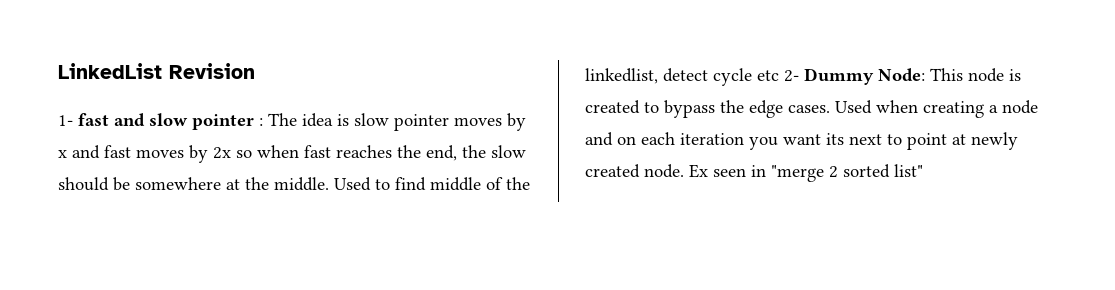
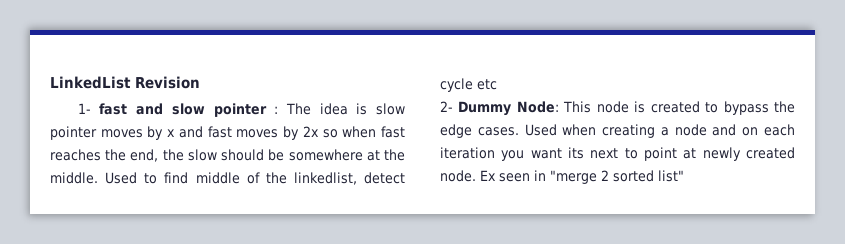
(779, 75) none -> (497, 84) //

